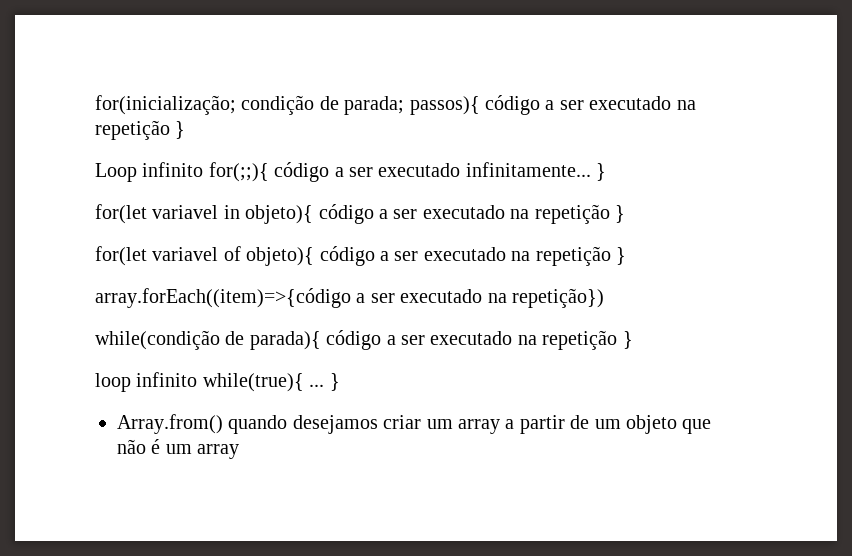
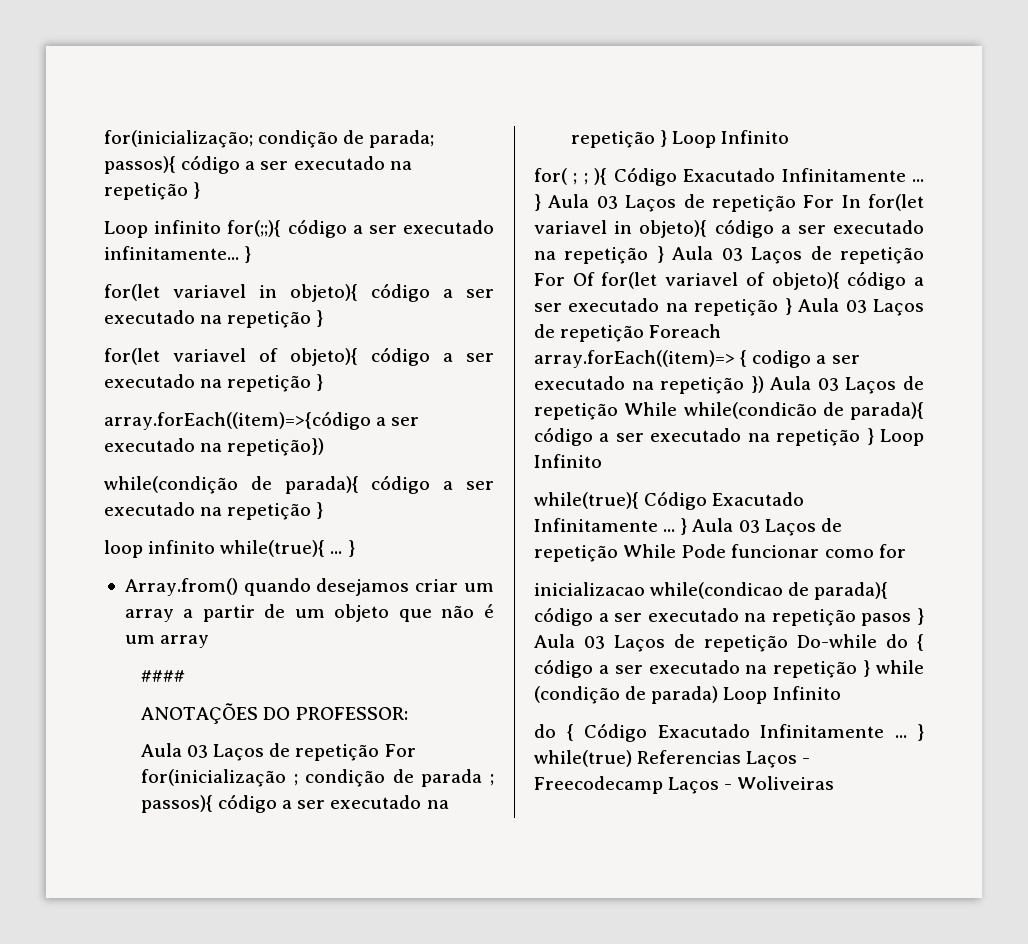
(240, 451) none -> [140,670,185,682] [140,703,409,724] [140,743,416,761] [140,769,494,787] [140,794,449,813] [570,130,790,148] [534,167,924,186] [534,194,924,212] [534,219,924,238] [534,246,924,264] [534,271,924,290] [534,298,924,316] [534,324,722,342] [534,350,860,368] [534,376,924,394] [534,402,924,420] [534,427,924,446] [534,454,602,468] [534,491,805,510] [534,518,842,536] [534,544,906,562] [534,582,889,600] [534,607,924,626] [534,634,924,652] [534,659,924,678] [534,686,841,704] [534,723,924,742] [534,750,811,768] [534,776,835,794] // #### // ANOTAÇÕES DO PROFESSOR: // Aula 03 Laços de repetição For for(inicialização ; condição de parada ; passos){ código a ser executado na repetição } Loop Infinito // for( ; ; ){ Código Exacutado Infinitamente ... } Aula 03 Laços de repetição For In for(let variavel in objeto){ código a ser executado na repetição } Aula 03 Laços de repetição For Of for(let variavel of objeto){ código a ser executado na repetição } Aula 03 Laços de repetição Foreach array.forEach((item)=> { codigo a ser executado na repetição }) Aula 03 Laços de repetição While while(condicão de parada){ código a ser executado na repetição } Loop Infinito // while(true){ Código Exacutado Infinitamente ... } Aula 03 Laços de repetição While Pode funcionar como for // inicializacao while(condicao de parada){ código a ser executado na repetição pasos } Aula 03 Laços de repetição Do-while do { código a ser executado na repetição } while (condição de parada) Loop Infinito // do { Código Exacutado Infinitamente ... } while(true) Referencias Laços - Freecodecamp Laços - Woliveiras

